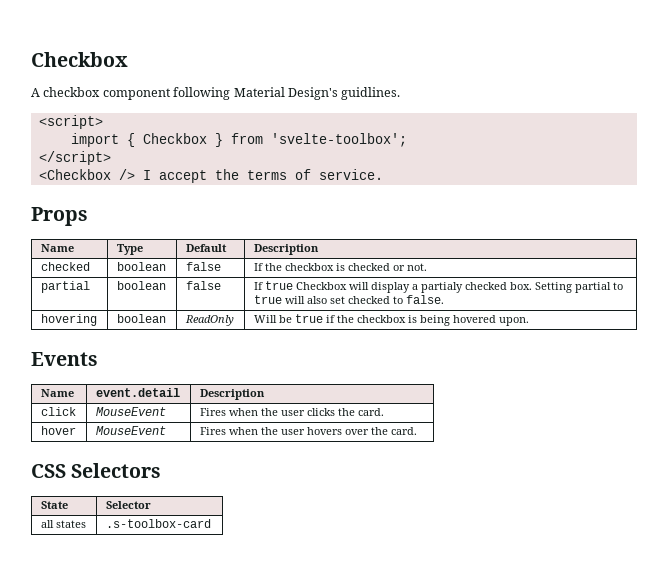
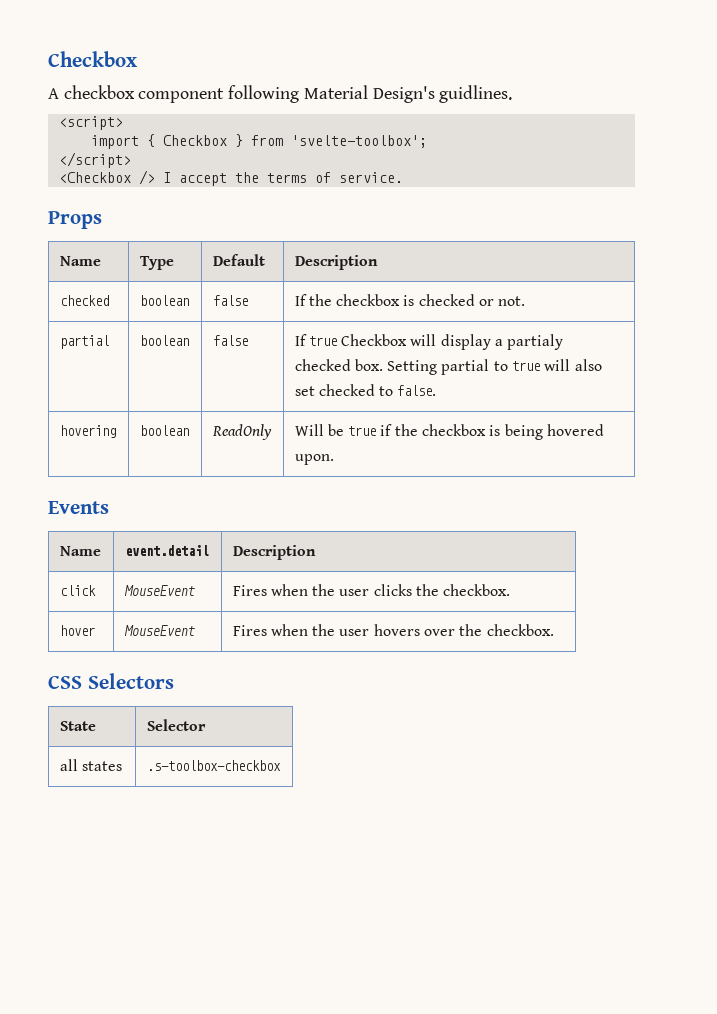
[357,408,384,416] card. -> [443,584,511,596] checkbox.
[390,427,417,435] card. -> [486,624,554,636] checkbox.
[105,519,211,528] .s-toolbox-card -> [146,760,281,771] .s-toolbox-checkbox

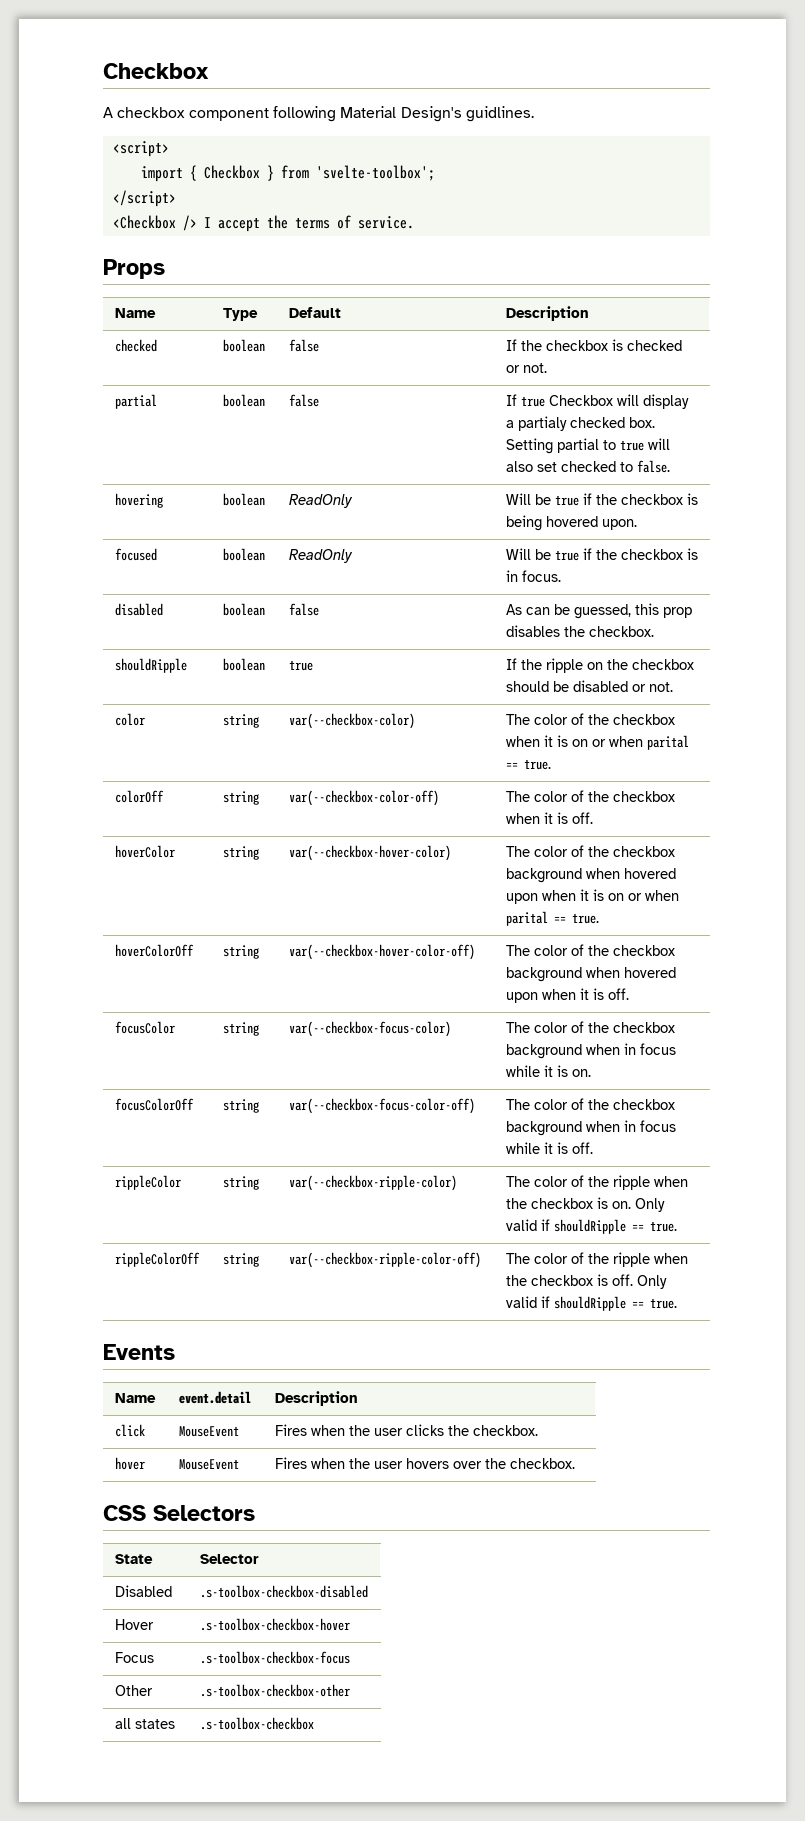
(334, 459) none -> [114,548,157,561] [222,548,265,561] [288,549,353,563] [505,548,698,561] [505,570,561,582] [114,603,163,616] [222,603,265,616] [288,603,319,616] [505,603,692,619] [505,625,654,637] [114,658,187,673] [222,658,265,671] [288,660,313,671] [505,658,694,673] [505,680,673,692] [114,713,145,726] [222,714,259,728] [288,713,415,729] [505,713,675,725] [505,735,689,750] [505,759,551,770] [114,790,164,803] [222,791,259,805] [288,790,439,806] [505,790,675,802] [505,812,593,824] [114,845,175,858] [222,846,259,860] [288,845,451,861] [505,845,675,857] [505,868,676,883] [505,889,679,904] [505,911,599,926] [114,944,194,957] [222,945,259,959] [288,944,475,960] [505,944,675,956] [505,967,676,982] [505,988,629,1003] [114,1021,175,1034] [222,1022,259,1036] [288,1021,451,1037] [505,1021,675,1033] [505,1043,676,1059] [505,1065,591,1077] [114,1098,194,1111] [222,1099,259,1113] [288,1098,475,1114] [505,1098,675,1110] [505,1120,676,1136] [505,1142,593,1154] [114,1175,181,1190] [222,1176,259,1190] [288,1175,457,1191] [505,1175,688,1190] [505,1197,665,1212] [505,1219,677,1234] [114,1252,200,1267] [222,1253,259,1267] [288,1252,481,1268] [505,1252,688,1267] [505,1274,667,1289] [505,1296,677,1311] // focused | boolean | ReadOnly | Will be true if the checkbox is in focus. // disabled | boolean | false | As can be guessed, this prop disables the checkbox. // shouldRipple | boolean | true | If the ripple on the checkbox should be disabled or not. // color | string | var(--checkbox-color) | The color of the checkbox when it is on or when parital == true. // colorOff | string | var(--checkbox-color-off) | The color of the checkbox when it is off. // hoverColor | string | var(--checkbox-hover-color) | The color of the checkbox background when hovered upon when it is on or when parital == true. // hoverColorOff | string | var(--checkbox-hover-color-off) | The color of the checkbox background when hovered upon when it is off. // focusColor | string | var(--checkbox-focus-color) | The color of the checkbox background when in focus while it is on. // focusColorOff | string | var(--checkbox-focus-color-off) | The color of the checkbox background when in focus while it is off. // rippleColor | string | var(--checkbox-ripple-color) | The color of the ripple when the checkbox is on. Only valid if shouldRipple == true. // rippleColorOff | string | var(--checkbox-ripple-color-off) | The color of the ripple when the checkbox is off. Only valid if shouldRipple == true.
(206, 725) none -> [114,1585,172,1597] [199,1585,368,1598] [114,1619,154,1630] [199,1618,350,1631] [114,1652,154,1663] [199,1651,350,1664] [114,1685,153,1696] [199,1684,350,1697] // Disabled | .s-toolbox-checkbox-disabled // Hover | .s-toolbox-checkbox-hover // Focus | .s-toolbox-checkbox-focus // Other | .s-toolbox-checkbox-other

